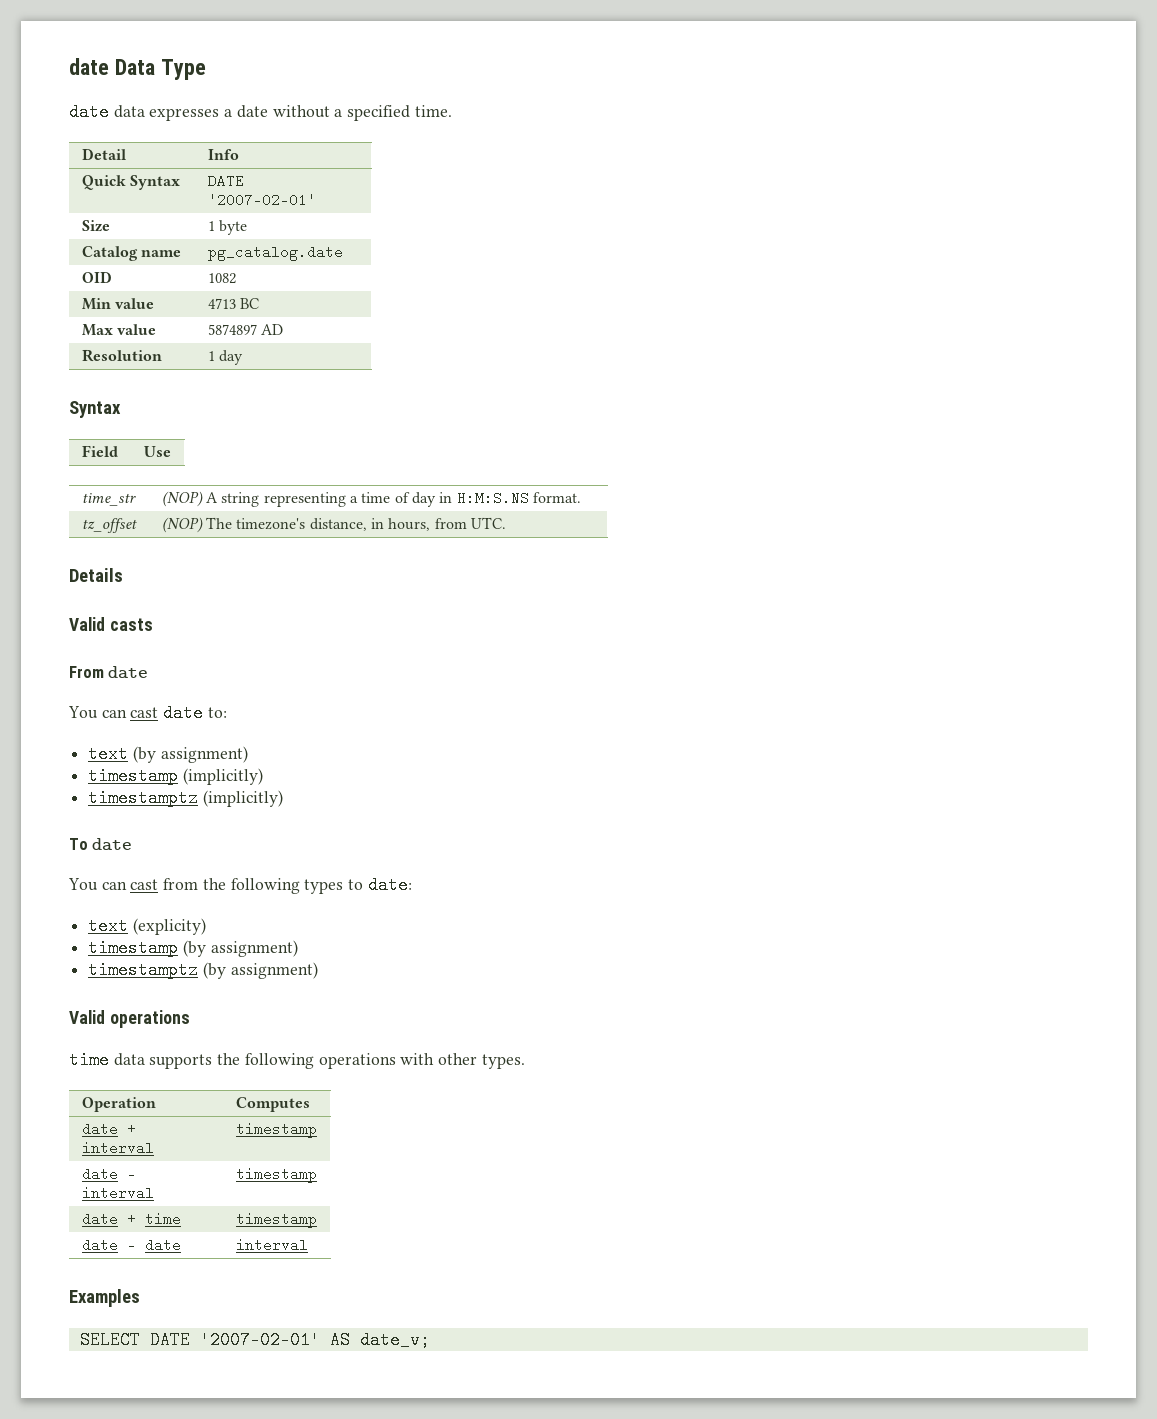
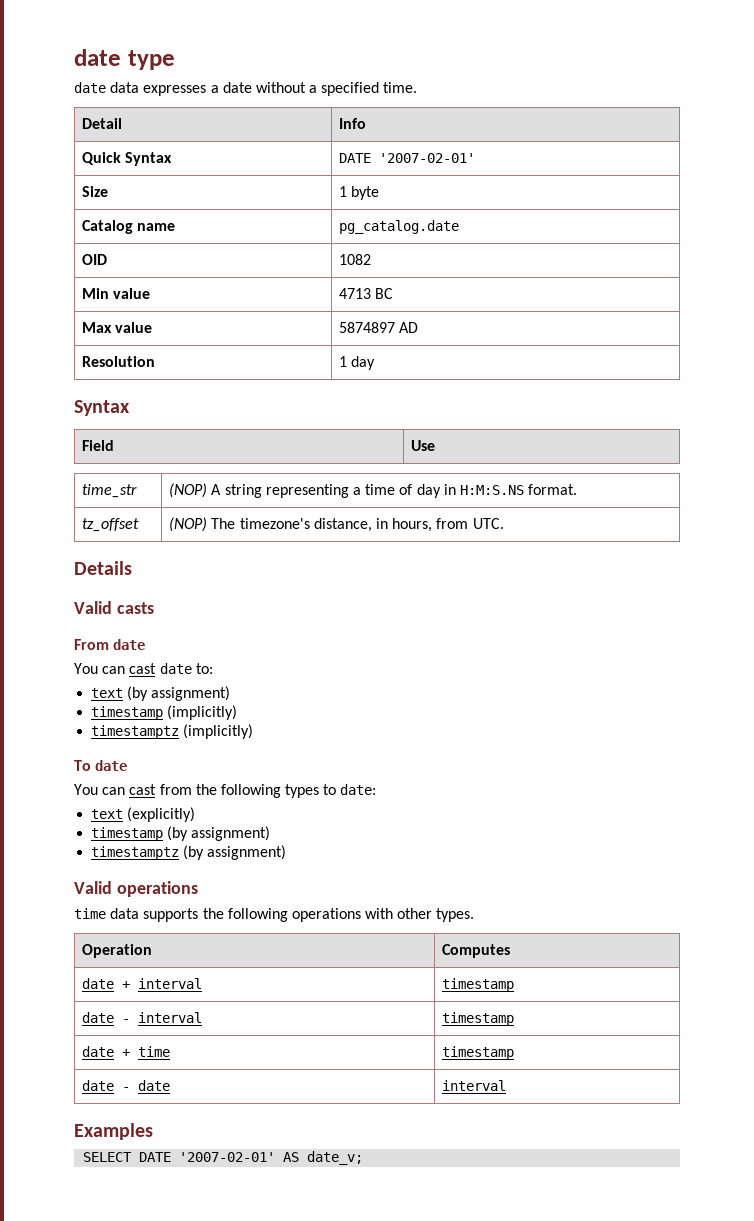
[69,58,206,80] date Data Type -> [74,49,175,70] date type
[132,918,206,935] (explicity) -> [127,807,196,822] (explicitly)

